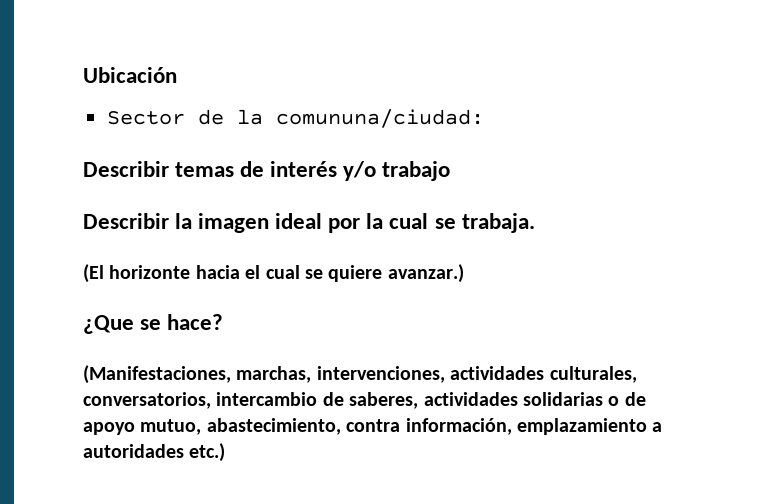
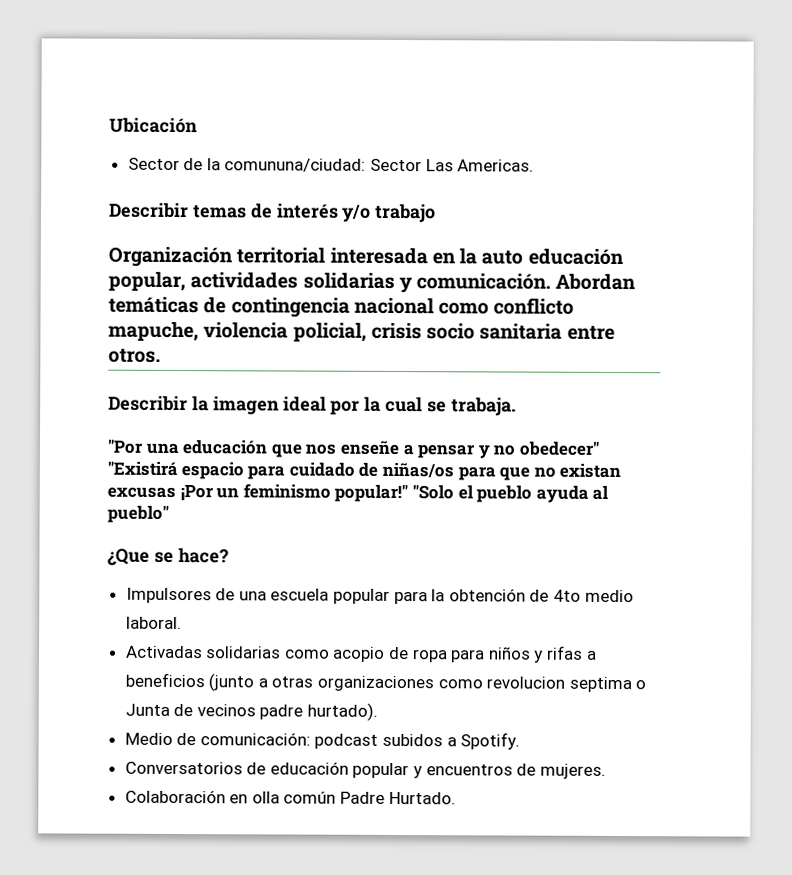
(485, 118) none -> [370,158,535,172] Sector Las Americas.
(451, 171) none -> [108,246,624,268] [108,271,637,294] [108,296,575,318] [108,321,615,342] [108,348,161,363] // Organización territorial interesada en la auto educación popular, actividades solidarias y comunicación. Abordan temáticas de contingencia nacional como conflicto mapuche, violencia policial, crisis socio sanitaria entre otros.
[83,264,464,283] [83,314,224,334] [83,365,637,384] [83,392,646,409] [83,418,663,435] [83,443,226,462] (El horizonte hacia el cual se quiere avanzar.) // ¿Que se hace? // (Manifestaciones, marchas, intervenciones, actividades culturales, conversatorios, intercambio de saberes, actividades solidarias o de apoyo mutuo, abastecimiento, contra información, emplazamiento a autoridades etc.) -> [107,439,599,459] [107,461,622,481] [107,483,610,503] [107,505,169,523] [107,548,229,566] [125,587,634,605] [125,616,182,630] [124,645,597,663] [124,672,647,693] [124,702,379,721] [124,732,521,750] [124,761,606,779] [124,789,456,805] "Por una educación que nos enseñe a pensar y no obedecer" "Existirá espacio para cuidado de niñas/os para que no existan excusas ¡Por un feminismo popular!" "Solo el pueblo ayuda al pueblo" // ¿Que se hace? // Impulsores de una escuela popular para la obtención de 4to medio laboral. // Activadas solidarias como acopio de ropa para niños y rifas a beneficios (junto a otras organizaciones como revolucion septima o Junta de vecinos padre hurtado). // Medio de comunicación: podcast subidos a Spotify. // Conversatorios de educación popular y encuentros de mujeres. // Colaboración en olla común Padre Hurtado.

